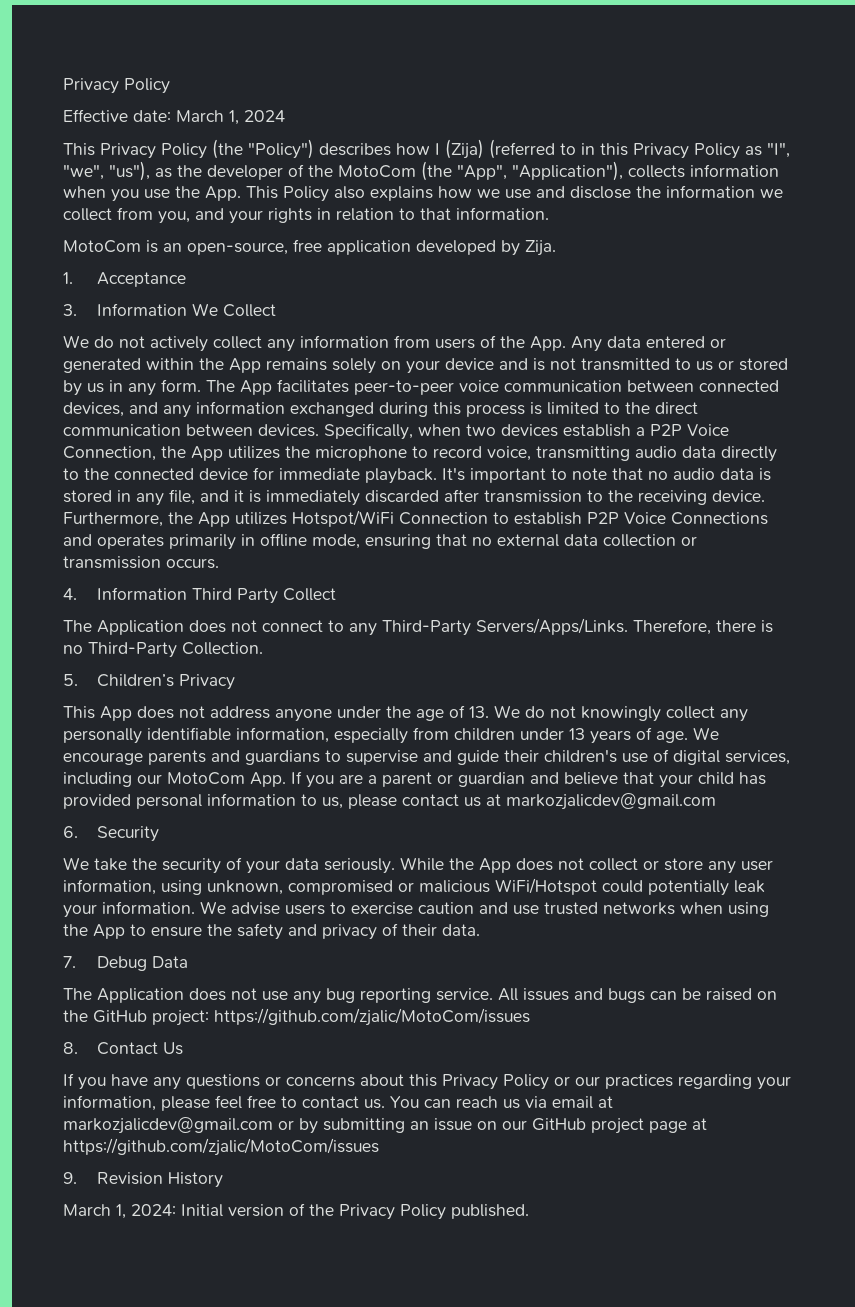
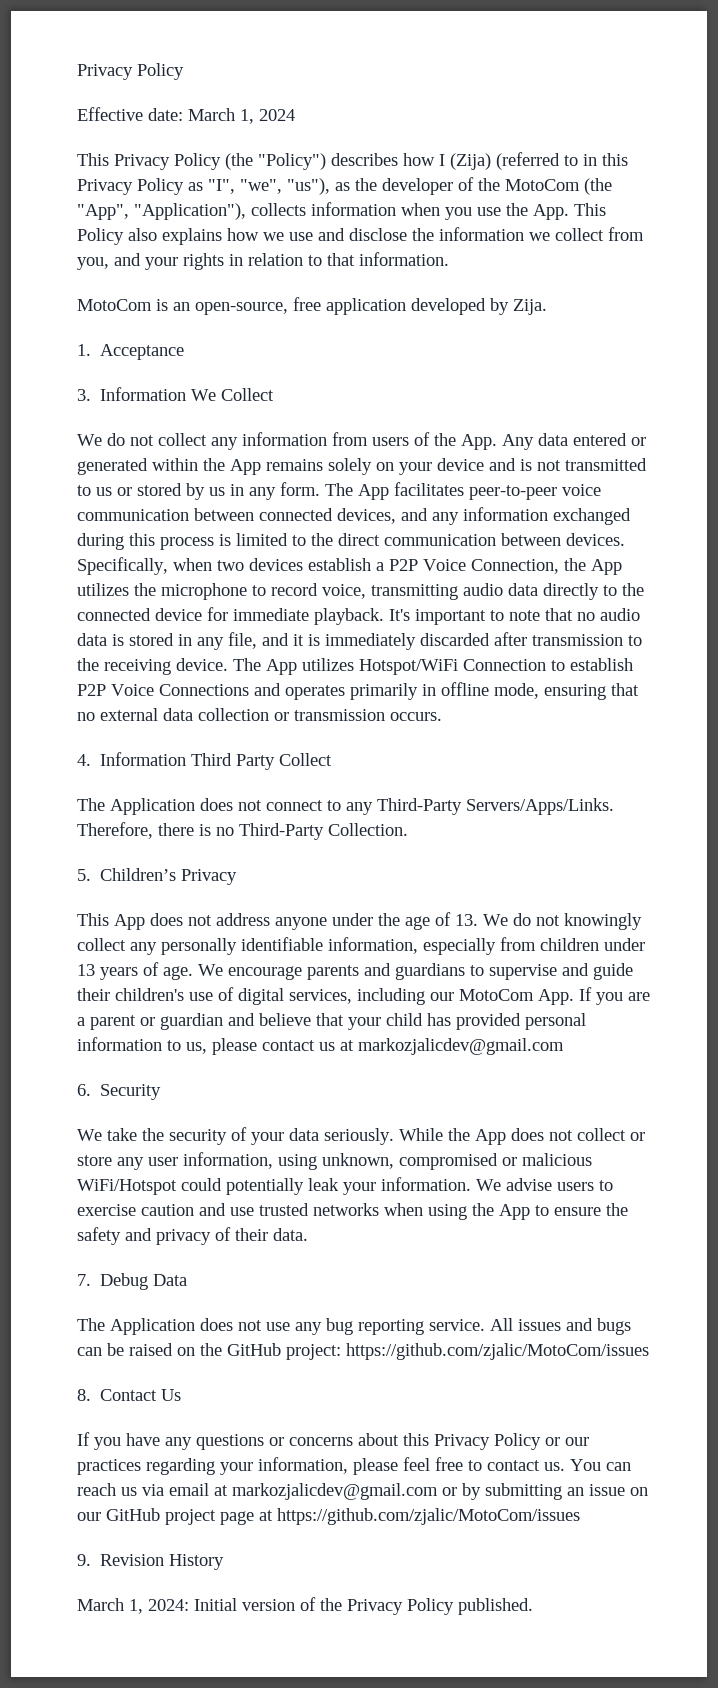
[150,336,208,352] actively -> (154, 440) none
[63,512,193,527] Furthermore, the -> [233,658,261,671] The

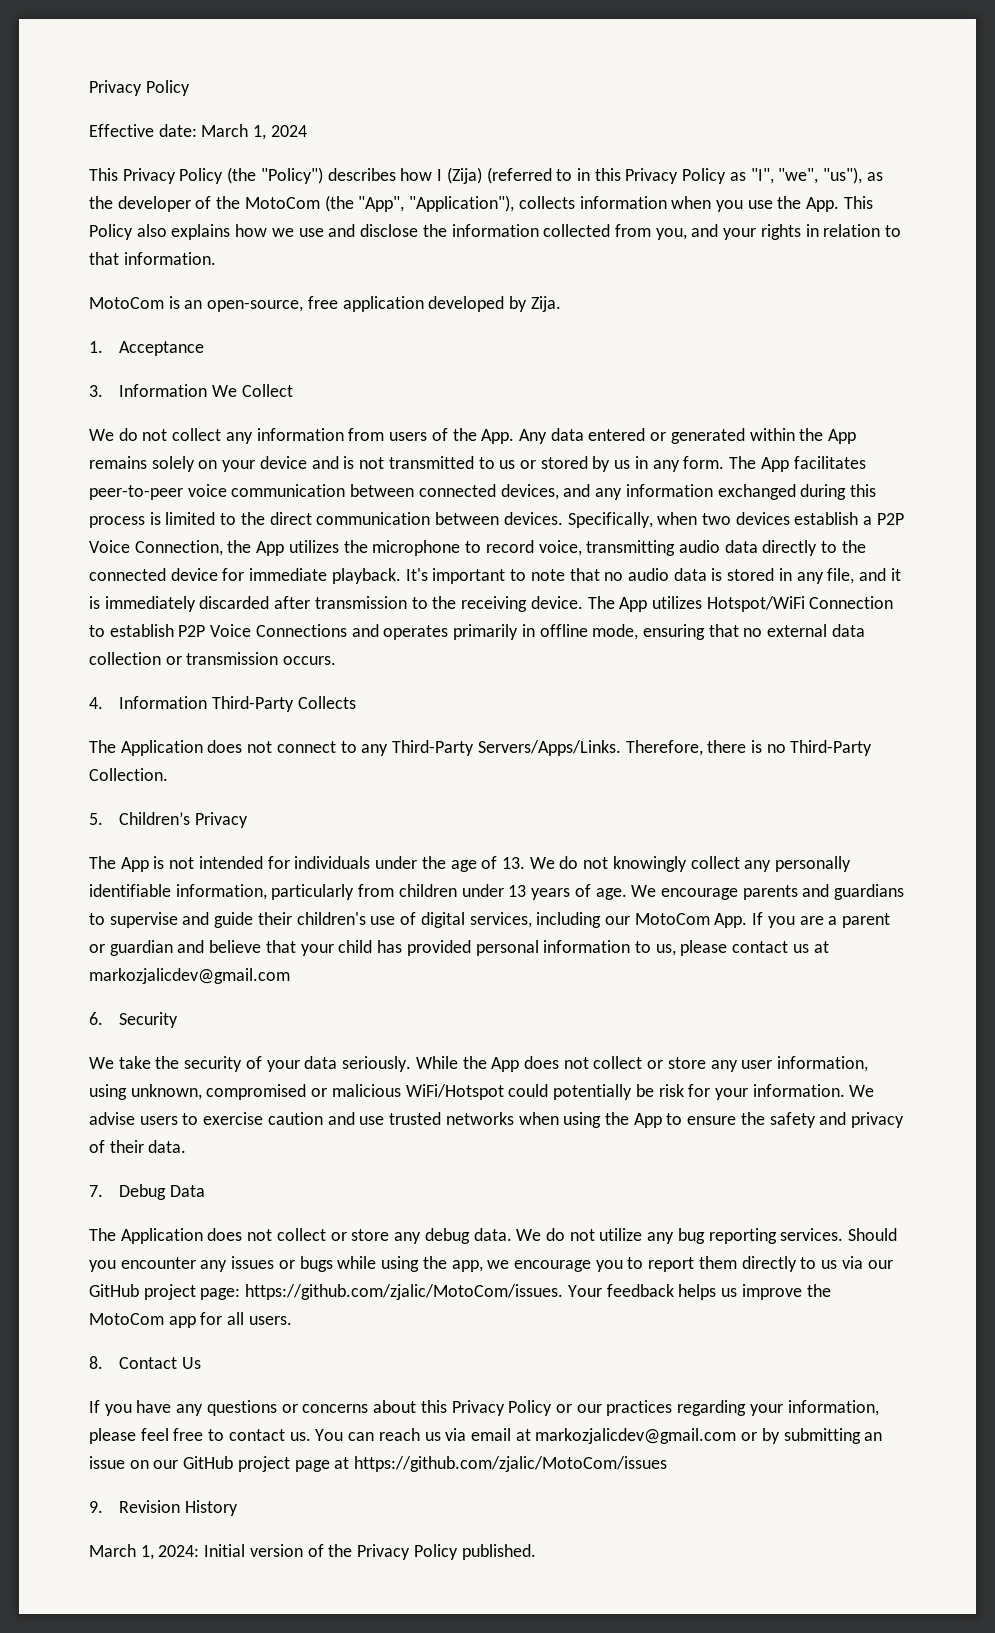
[529,228,604,241] we collect -> [543,224,611,237] collected
[191,753,333,770] Third Party Collect -> [211,696,356,712] Third-Party Collects
[77,913,327,930] This App does not address anyone -> [89,856,371,872] The App is not intended for individuals
[423,938,496,955] especially -> [271,884,355,900] particularly
[308,1178,339,1191] leak -> [635,1084,711,1097] be risk for
[266,1318,631,1335] [77,1343,649,1360] use any bug reporting service. All issues and bugs can be raised on the GitHub project: https://github.com/zjalic/MotoCom/issues -> [276,1228,898,1244] [89,1256,893,1272] [89,1284,831,1300] [89,1312,292,1328] collect or store any debug data. We do not utilize any bug reporting services. Should you encounter any issues or bugs while using the app, we encourage you to report them directly to us via our GitHub project page: https://github.com/zjalic/MotoCom/issues. Your feedback helps us improve the MotoCom app for all users.

